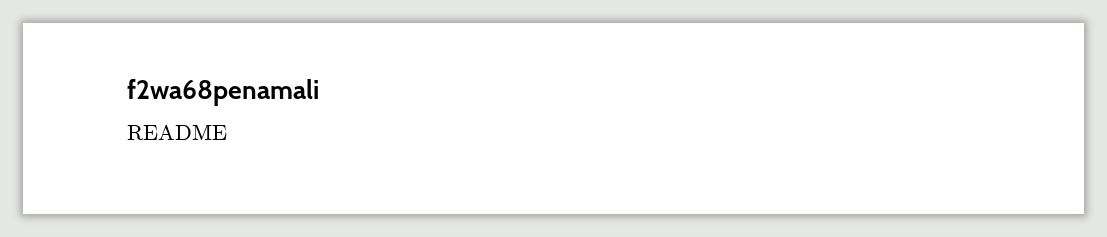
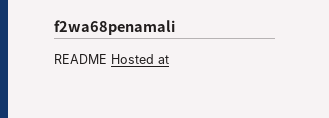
(227, 132) none -> [111,54,169,64] Hosted at

